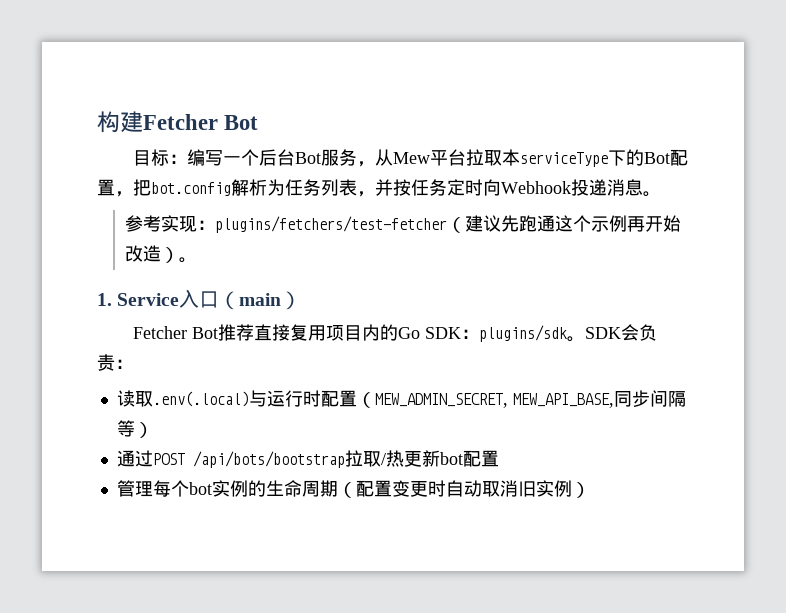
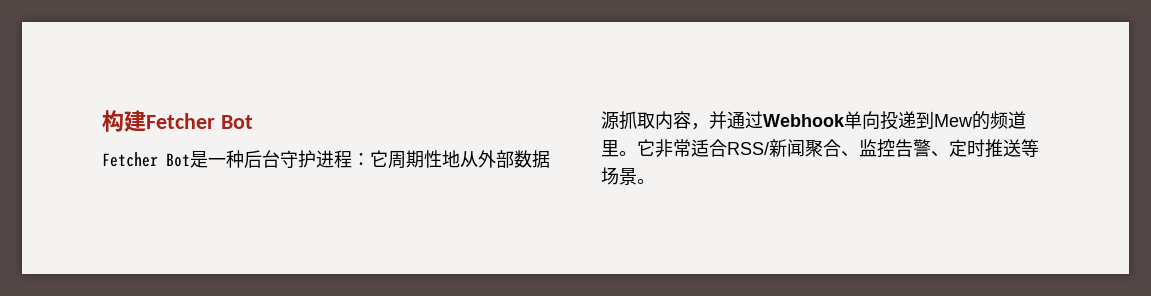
[132,149,688,167] [97,179,661,197] [125,215,682,233] [125,245,198,263] [97,289,302,310] [132,324,657,342] [97,354,133,371] [116,390,686,408] [116,420,153,438] [116,450,499,468] [116,480,590,498] 目标：编写一个后台Bot服务，从Mew平台拉取本serviceType下的Bot配置，把bot.config解析为任务列表，并按任务定时向Webhook投递消息。 // 参考实现：plugins/fetchers/test-fetcher（建议先跑通这个示例再开始改造）。 // 1. Service入口（main） // Fetcher Bot推荐直接复用项目内的Go SDK：plugins/sdk。SDK会负责： // 读取.env(.local)与运行时配置（MEW_ADMIN_SECRET, MEW_API_BASE,同步间隔等） // 通过POST /api/bots/bootstrap拉取/热更新bot配置 // 管理每个bot实例的生命周期（配置变更时自动取消旧实例） -> [102,150,550,169] [601,111,1026,130] [601,139,1039,158] [601,167,655,185] Fetcher Bot是一种后台守护进程：它周期性地从外部数据源抓取内容，并通过Webhook单向投递到Mew的频道里。它非常适合RSS/新闻聚合、监控告警、定时推送等场景。

